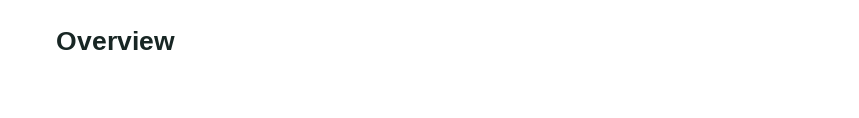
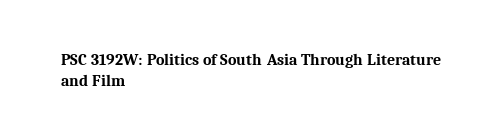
[56,31,175,50] Overview -> [61,53,442,68] [61,74,126,86] PSC 3192W: Politics of South Asia Through Literature and Film

